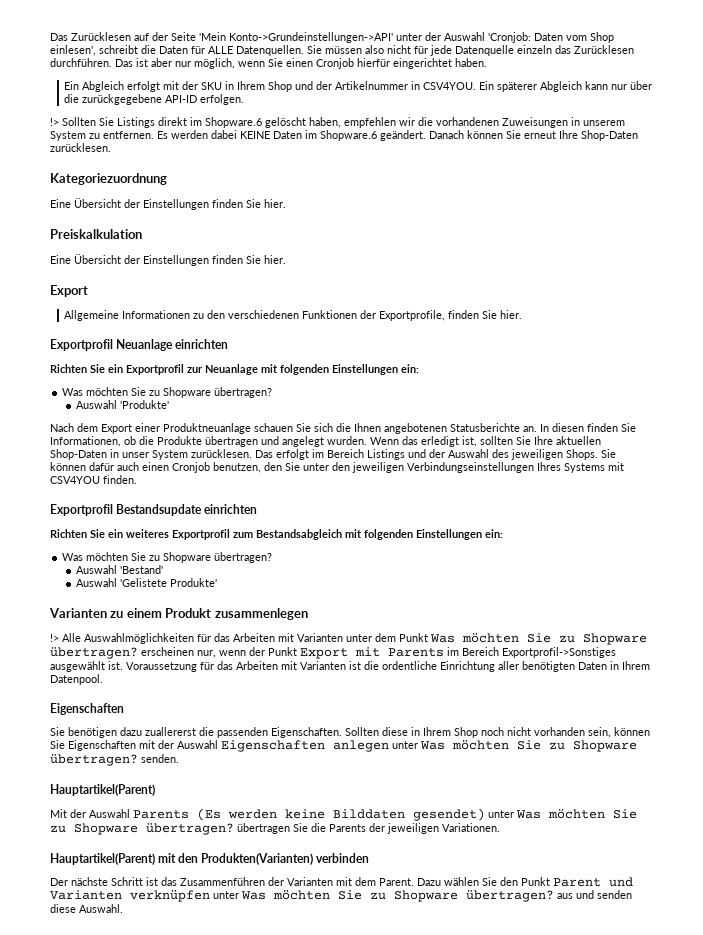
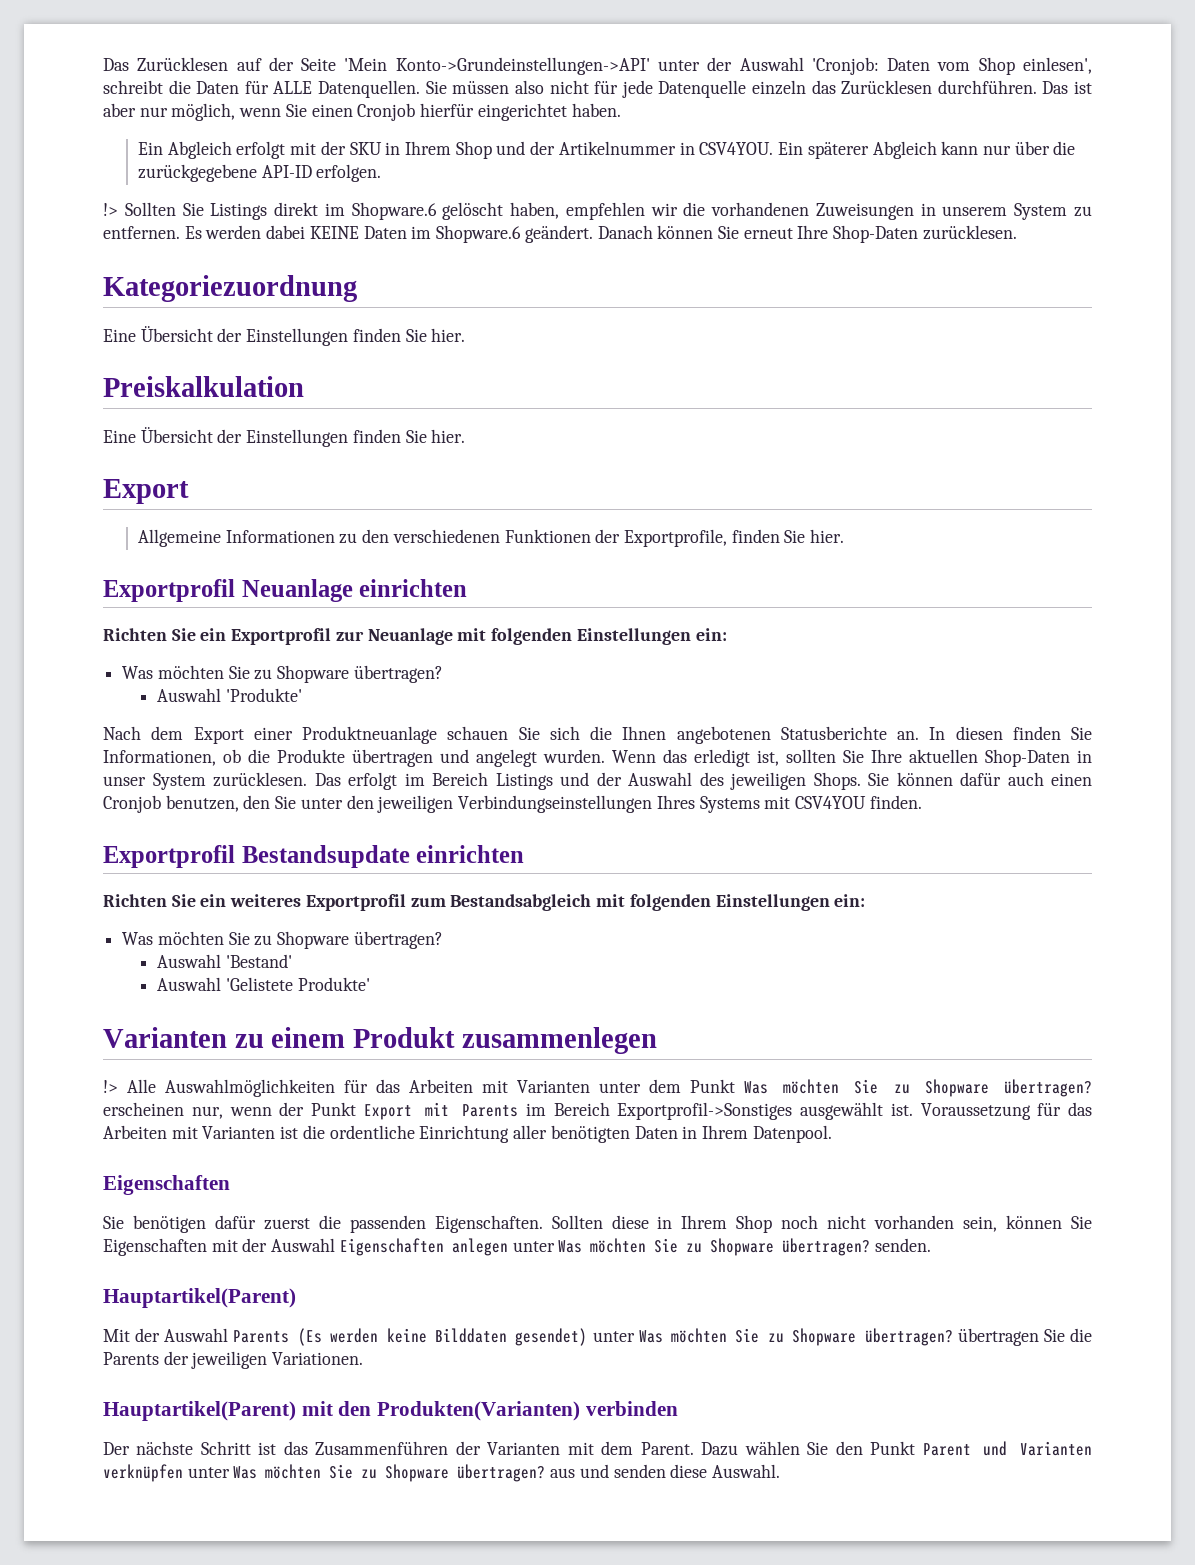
[120,727,196,736] dazu zuallererst -> [214,1215,310,1230] dafür zuerst

